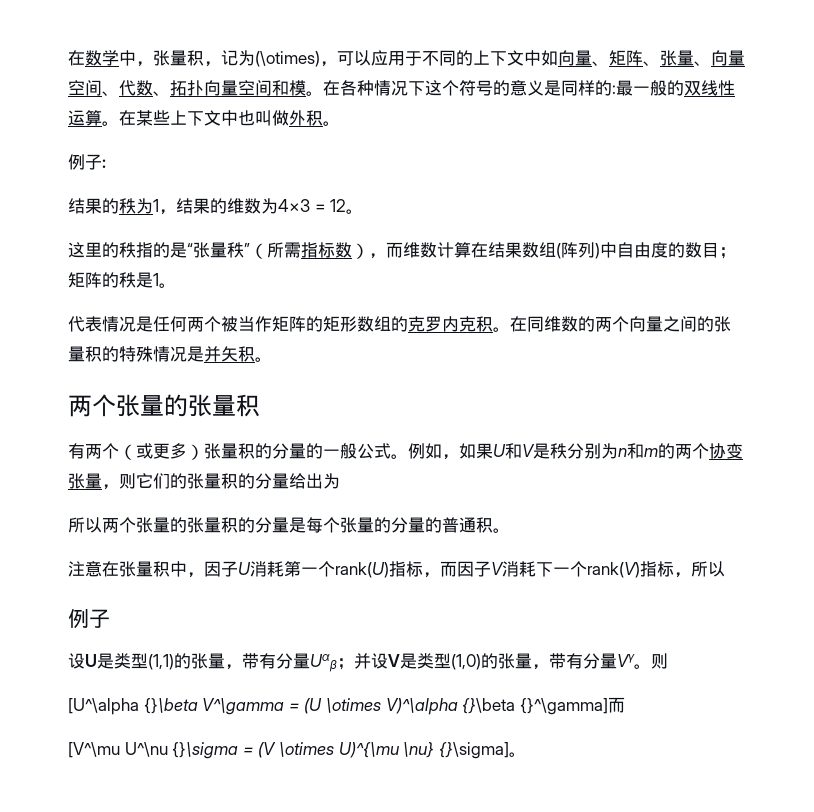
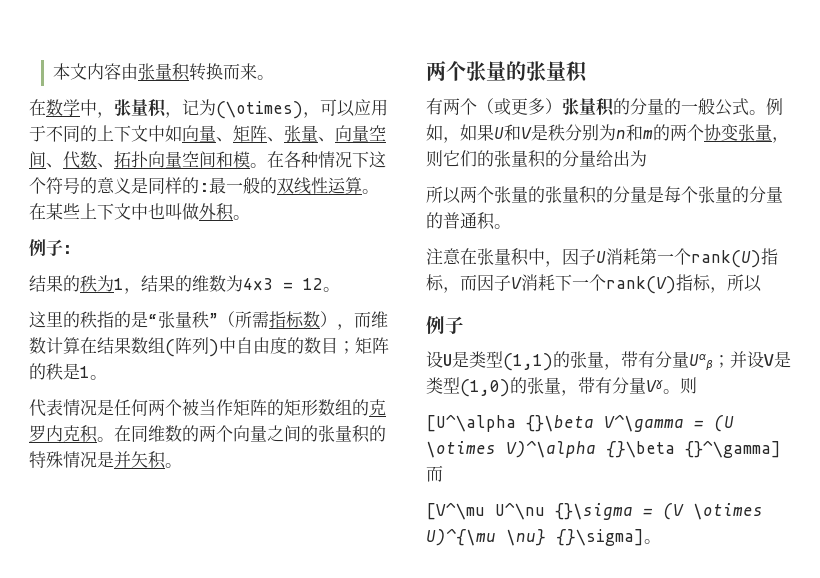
(68, 58) none -> [52,63,274,81] 本文内容由张量积转换而来。 //

